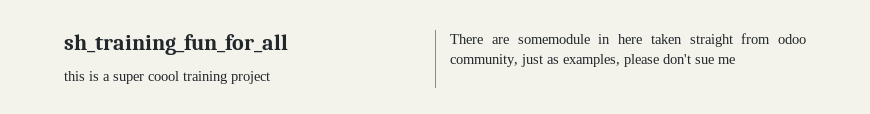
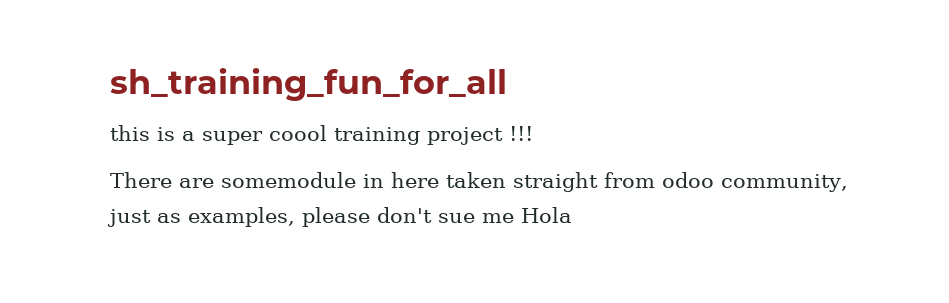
(270, 77) none -> [509,126,533,141] !!!
(735, 60) none -> [521,207,572,223] Hola

